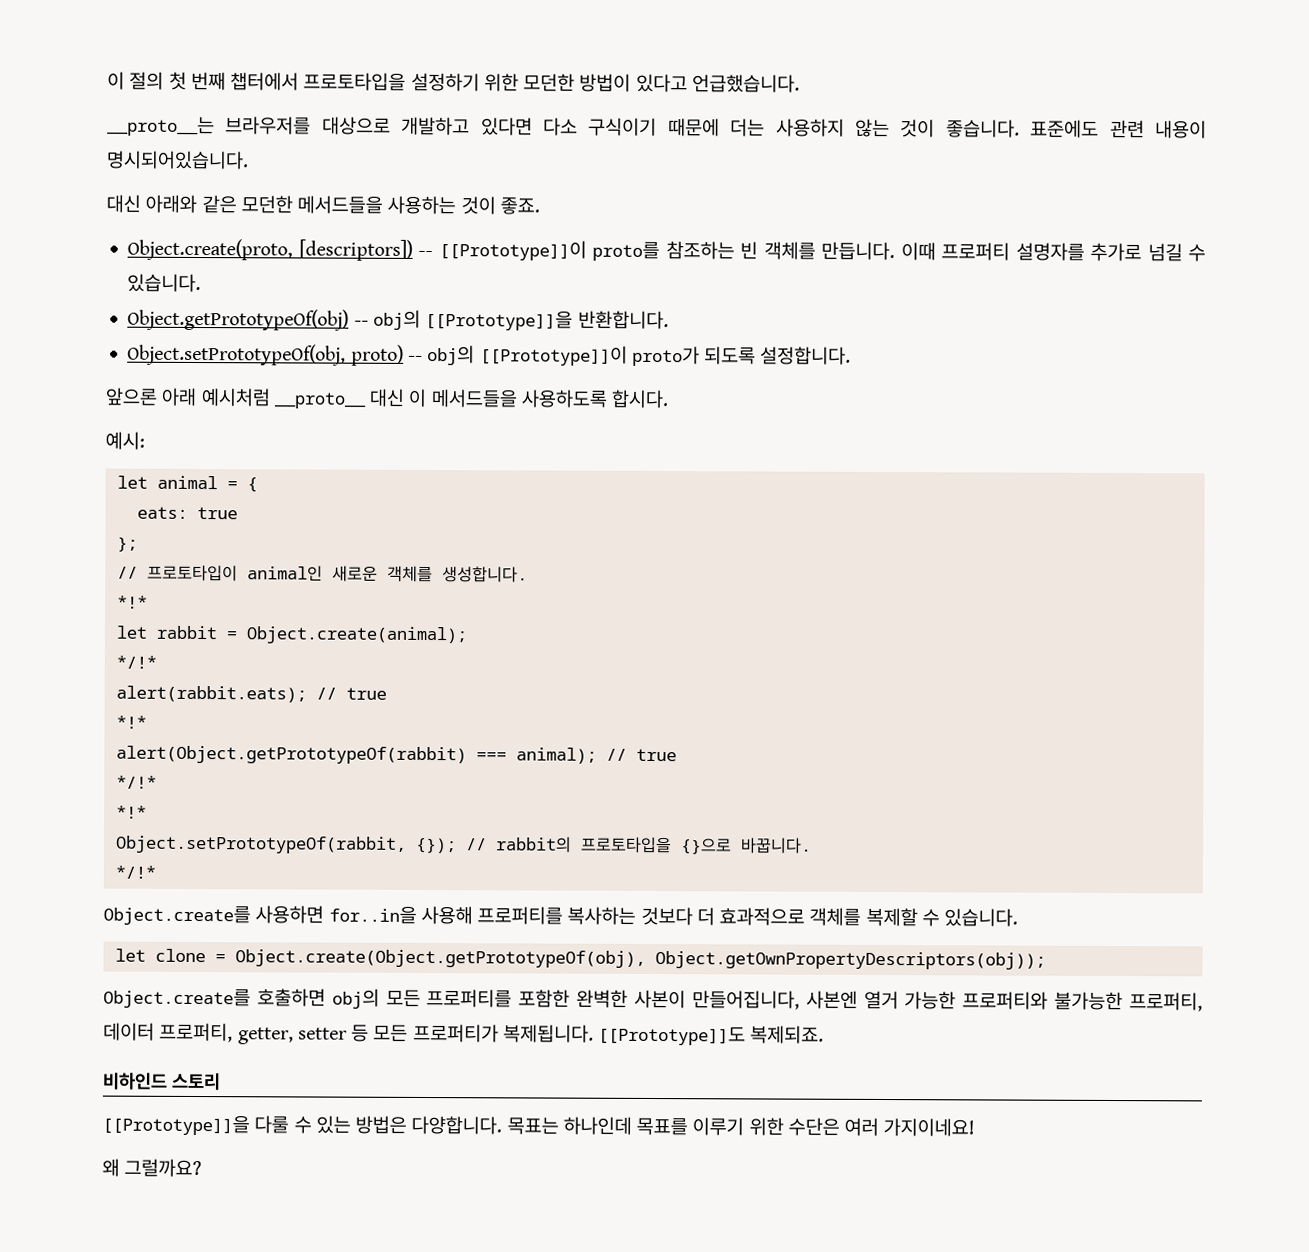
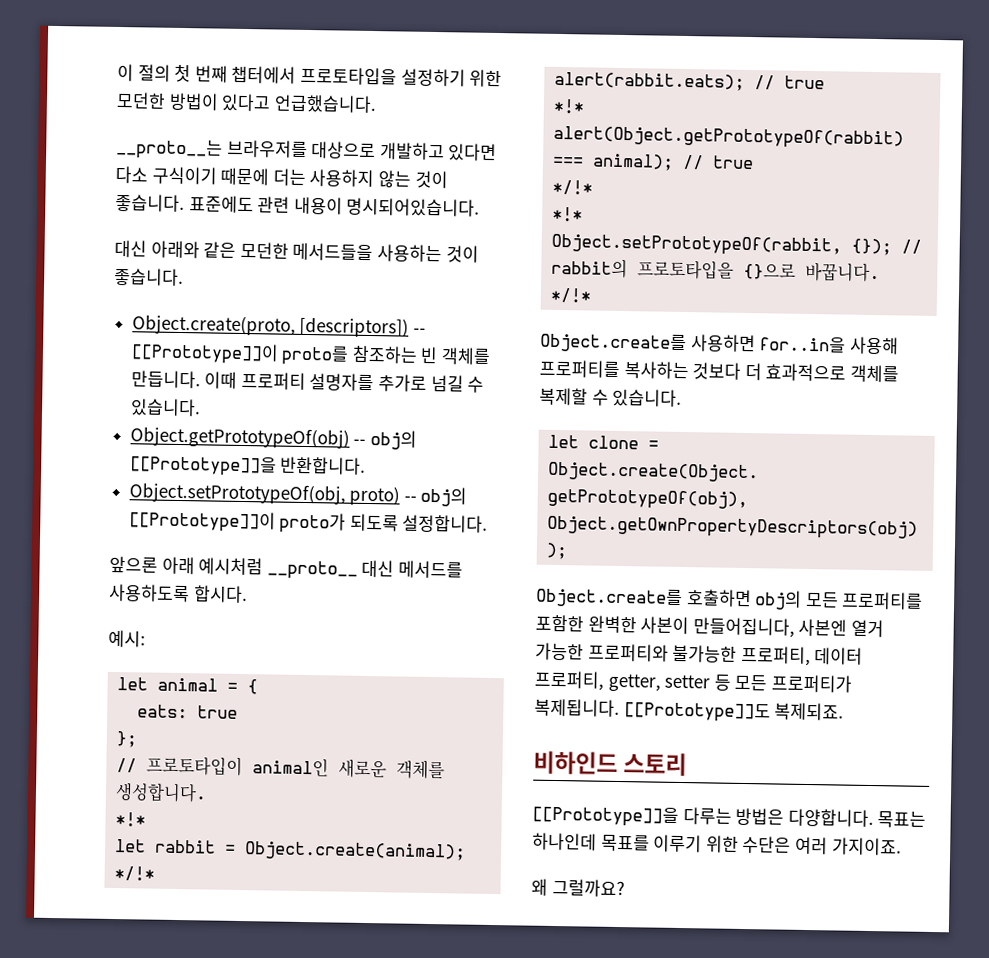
[499,197,540,215] 좋죠. -> [114,267,184,287] 좋습니다.
[408,388,518,408] 이 메서드들을 -> [397,560,463,579] 메서드를
[254,1115,351,1134] 다룰 수 있는 -> [682,807,732,825] 다루는
[883,1118,976,1137] 가지이네요! -> [831,837,902,856] 가지이죠.

